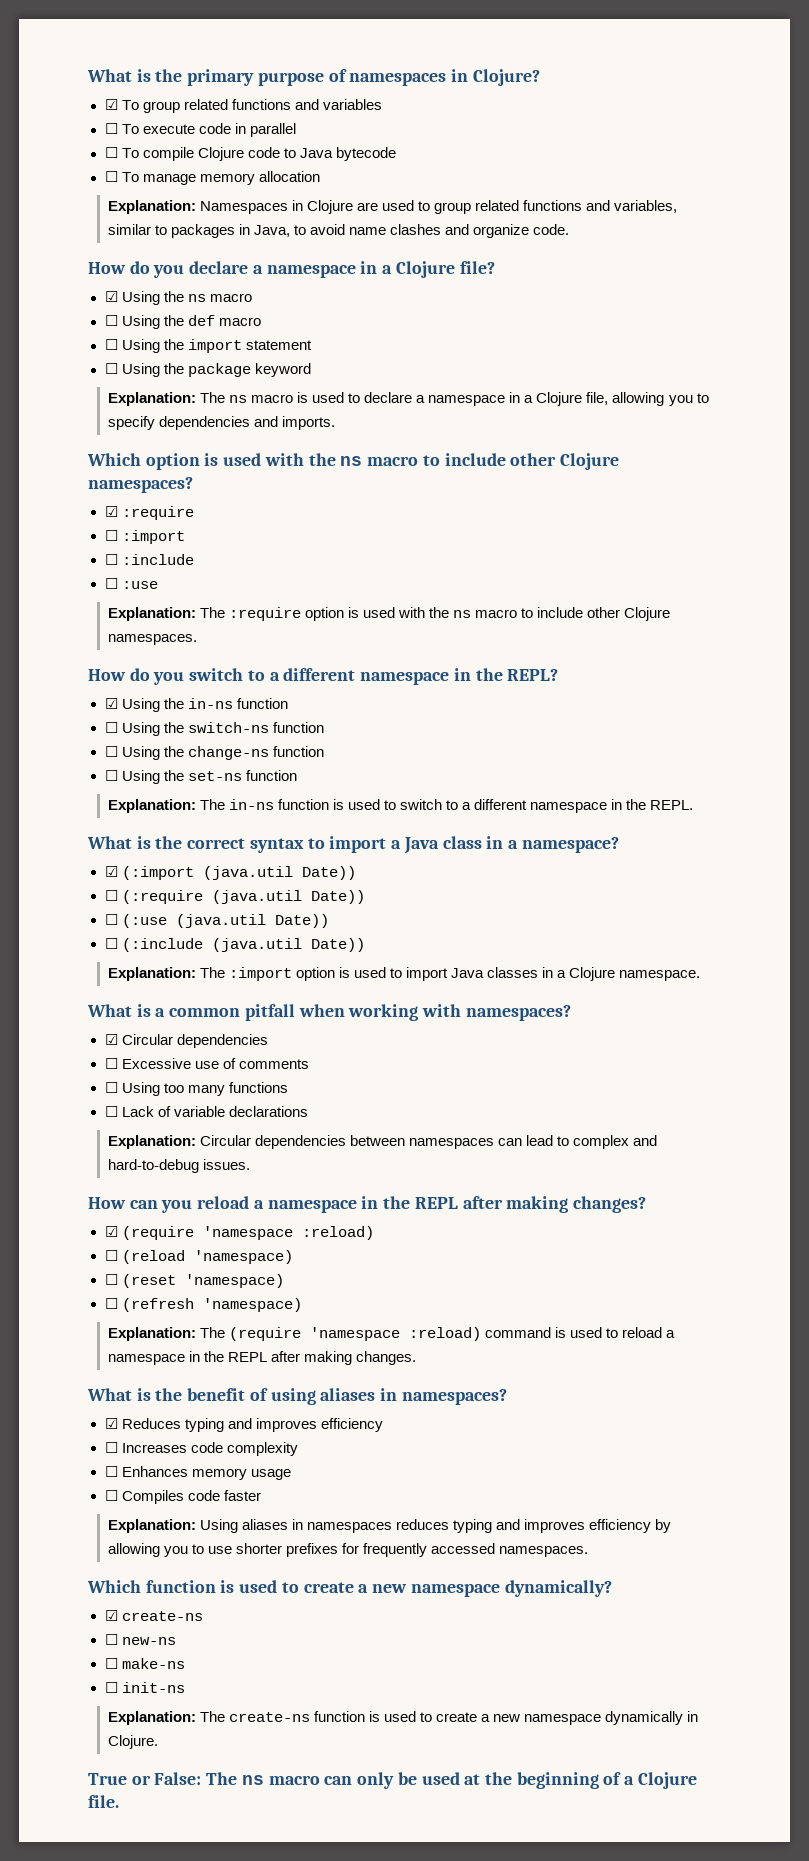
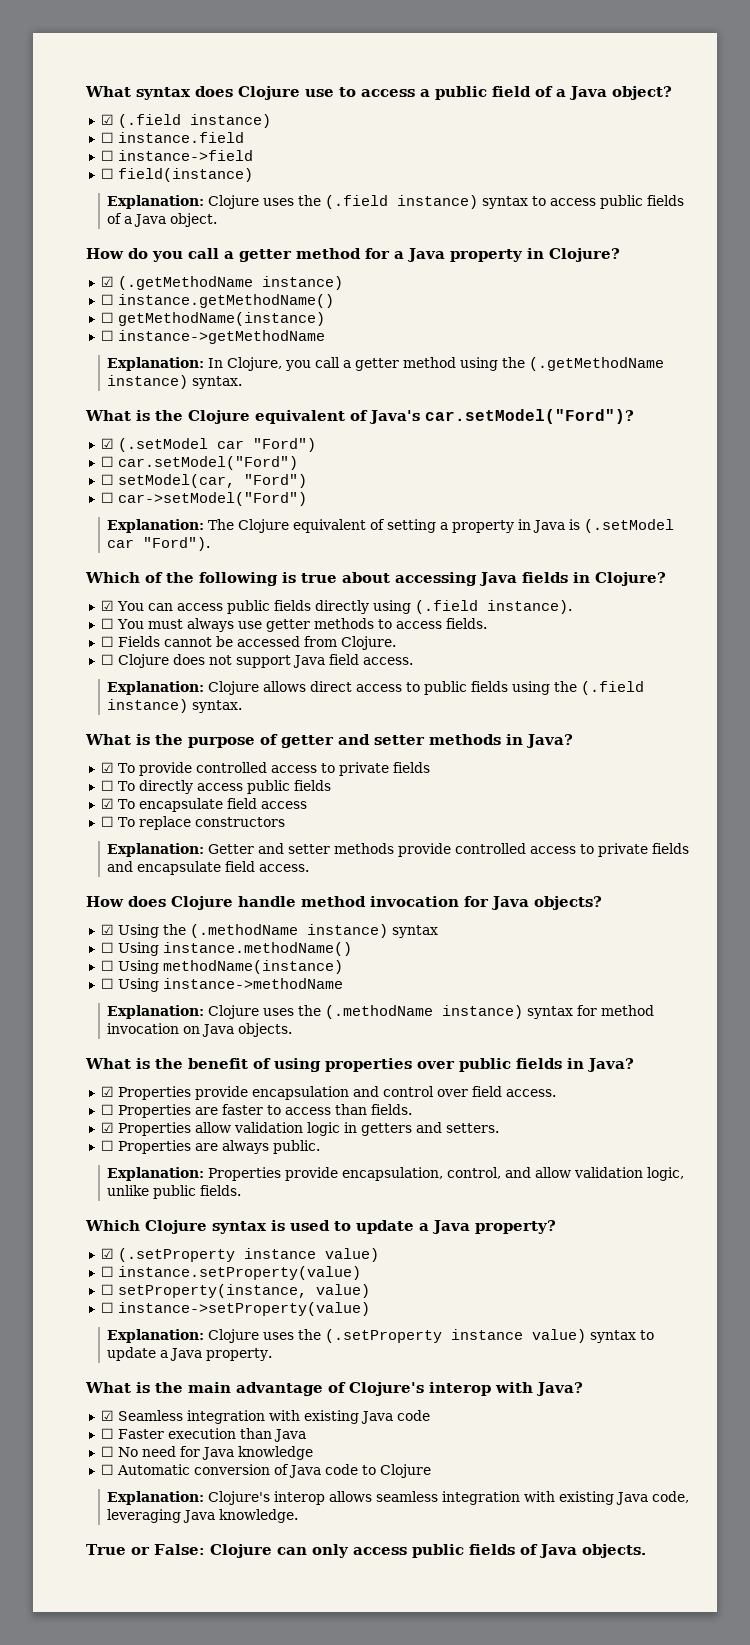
[87,69,540,86] [104,99,382,113] [104,123,296,137] [104,147,396,161] [104,171,320,185] [107,200,678,214] [107,224,570,238] [88,261,495,278] [104,291,252,305] [104,315,261,329] [104,339,312,353] [104,363,311,377] [107,392,709,406] [107,416,335,430] [87,453,619,470] [88,477,193,493] [104,506,194,520] [104,530,185,544] [104,554,194,565] [104,578,158,589] [107,607,671,621] [107,634,197,645] [88,668,559,685] [104,698,288,712] [104,722,324,736] [104,746,324,760] [104,770,297,784] [107,799,694,813] [87,836,619,854] [104,866,356,880] [104,890,365,904] [104,914,329,928] [104,938,365,952] [107,967,701,981] [87,1004,571,1021] [104,1034,268,1048] [104,1058,309,1069] [104,1082,288,1096] [104,1106,308,1117] [107,1135,658,1149] [107,1159,250,1173] [88,1196,646,1213] [104,1226,374,1240] [104,1250,293,1264] [104,1274,284,1288] [104,1298,302,1312] [107,1327,676,1341] [107,1351,417,1365] What is the primary purpose of namespaces in Clojure? // ☑ To group related functions and variables // ☐ To execute code in parallel // ☐ To compile Clojure code to Java bytecode // ☐ To manage memory allocation // Explanation: Namespaces in Clojure are used to group related functions and variables, similar to packages in Java, to avoid name clashes and organize code. // How do you declare a namespace in a Clojure file? // ☑ Using the ns macro // ☐ Using the def macro // ☐ Using the import statement // ☐ Using the package keyword // Explanation: The ns macro is used to declare a namespace in a Clojure file, allowing you to specify dependencies and imports. // Which option is used with the ns macro to include other Clojure namespaces? // ☑ :require // ☐ :import // ☐ :include // ☐ :use // Explanation: The :require option is used with the ns macro to include other Clojure namespaces. // How do you switch to a different namespace in the REPL? // ☑ Using the in-ns function // ☐ Using the switch-ns function // ☐ Using the change-ns function // ☐ Using the set-ns function // Explanation: The in-ns function is used to switch to a different namespace in the REPL. // What is the correct syntax to import a Java class in a namespace? // ☑ (:import (java.util Date)) // ☐ (:require (java.util Date)) // ☐ (:use (java.util Date)) // ☐ (:include (java.util Date)) // Explanation: The :import option is used to import Java classes in a Clojure namespace. // What is a common pitfall when working with namespaces? // ☑ Circular dependencies // ☐ Excessive use of comments // ☐ Using too many functions // ☐ Lack of variable declarations // Explanation: Circular dependencies between namespaces can lead to complex and hard-to-debug issues. // How can you reload a namespace in the REPL after making changes? // ☑ (require 'namespace :reload) // ☐ (reload 'namespace) // ☐ (reset 'namespace) // ☐ (refresh 'namespace) // Explanation: The (require 'namespace :reload) command is used to reload a namespace in the REPL after making changes. -> [85,86,672,100] [100,114,271,128] [100,132,244,143] [100,150,253,161] [100,168,253,182] [107,195,685,209] [107,213,218,227] [86,248,620,262] [100,276,343,290] [100,294,334,308] [100,312,325,326] [100,330,325,344] [107,357,665,371] [107,375,243,389] [85,409,634,424] [100,438,316,452] [100,456,298,470] [100,474,307,488] [100,492,307,506] [107,519,675,533] [107,537,211,551] [85,572,666,586] [100,600,572,614] [100,618,487,632] [100,636,396,650] [100,654,413,668] [107,681,645,695] [107,699,243,713] [85,734,573,748] [100,762,430,776] [100,780,331,794] [100,798,307,812] [100,816,285,830] [107,843,690,857] [107,861,310,875] [86,896,602,910] [100,924,438,938] [100,942,352,956] [100,960,343,974] [100,978,343,992] [107,1005,655,1019] [107,1023,293,1037] What syntax does Clojure use to access a public field of a Java object? // ☑ (.field instance) // ☐ instance.field // ☐ instance->field // ☐ field(instance) // Explanation: Clojure uses the (.field instance) syntax to access public fields of a Java object. // How do you call a getter method for a Java property in Clojure? // ☑ (.getMethodName instance) // ☐ instance.getMethodName() // ☐ getMethodName(instance) // ☐ instance->getMethodName // Explanation: In Clojure, you call a getter method using the (.getMethodName instance) syntax. // What is the Clojure equivalent of Java's car.setModel("Ford")? // ☑ (.setModel car "Ford") // ☐ car.setModel("Ford") // ☐ setModel(car, "Ford") // ☐ car->setModel("Ford") // Explanation: The Clojure equivalent of setting a property in Java is (.setModel car "Ford"). // Which of the following is true about accessing Java fields in Clojure? // ☑ You can access public fields directly using (.field instance). // ☐ You must always use getter methods to access fields. // ☐ Fields cannot be accessed from Clojure. // ☐ Clojure does not support Java field access. // Explanation: Clojure allows direct access to public fields using the (.field instance) syntax. // What is the purpose of getter and setter methods in Java? // ☑ To provide controlled access to private fields // ☐ To directly access public fields // ☑ To encapsulate field access // ☐ To replace constructors // Explanation: Getter and setter methods provide controlled access to private fields and encapsulate field access. // How does Clojure handle method invocation for Java objects? // ☑ Using the (.methodName instance) syntax // ☐ Using instance.methodName() // ☐ Using methodName(instance) // ☐ Using instance->methodName // Explanation: Clojure uses the (.methodName instance) syntax for method invocation on Java objects.
[320,1388,507,1405] [104,1418,383,1432] [104,1442,298,1456] [104,1466,291,1480] [104,1490,261,1504] [107,1519,672,1533] [107,1543,589,1557] [87,1580,612,1597] [104,1610,203,1621] [104,1634,176,1645] [104,1658,185,1669] [104,1682,185,1693] [107,1711,699,1725] [107,1735,158,1749] [88,1772,697,1789] [88,1795,119,1808] aliases in namespaces? // ☑ Reduces typing and improves efficiency // ☐ Increases code complexity // ☐ Enhances memory usage // ☐ Compiles code faster // Explanation: Using aliases in namespaces reduces typing and improves efficiency by allowing you to use shorter prefixes for frequently accessed namespaces. // Which function is used to create a new namespace dynamically? // ☑ create-ns // ☐ new-ns // ☐ make-ns // ☐ init-ns // Explanation: The create-ns function is used to create a new namespace dynamically in Clojure. // True or False: The ns macro can only be used at the beginning of a Clojure file. -> [325,1058,634,1072] [100,1086,556,1100] [100,1104,412,1118] [100,1122,499,1136] [100,1140,320,1154] [107,1167,685,1181] [107,1185,242,1199] [85,1220,556,1234] [100,1248,379,1262] [100,1266,361,1280] [100,1284,370,1298] [100,1302,370,1316] [107,1329,655,1343] [107,1347,273,1361] [85,1382,583,1396] [100,1410,430,1424] [100,1428,306,1442] [100,1446,313,1460] [100,1464,431,1478] [107,1491,690,1505] [107,1509,299,1523] [86,1544,646,1558] properties over public fields in Java? // ☑ Properties provide encapsulation and control over field access. // ☐ Properties are faster to access than fields. // ☑ Properties allow validation logic in getters and setters. // ☐ Properties are always public. // Explanation: Properties provide encapsulation, control, and allow validation logic, unlike public fields. // Which Clojure syntax is used to update a Java property? // ☑ (.setProperty instance value) // ☐ instance.setProperty(value) // ☐ setProperty(instance, value) // ☐ instance->setProperty(value) // Explanation: Clojure uses the (.setProperty instance value) syntax to update a Java property. // What is the main advantage of Clojure's interop with Java? // ☑ Seamless integration with existing Java code // ☐ Faster execution than Java // ☐ No need for Java knowledge // ☐ Automatic conversion of Java code to Clojure // Explanation: Clojure's interop allows seamless integration with existing Java code, leveraging Java knowledge. // True or False: Clojure can only access public fields of Java objects.

